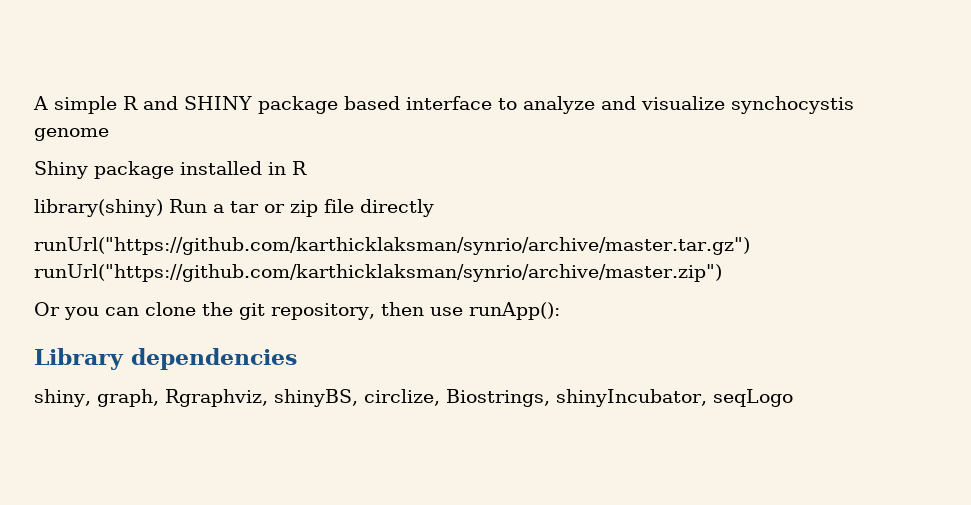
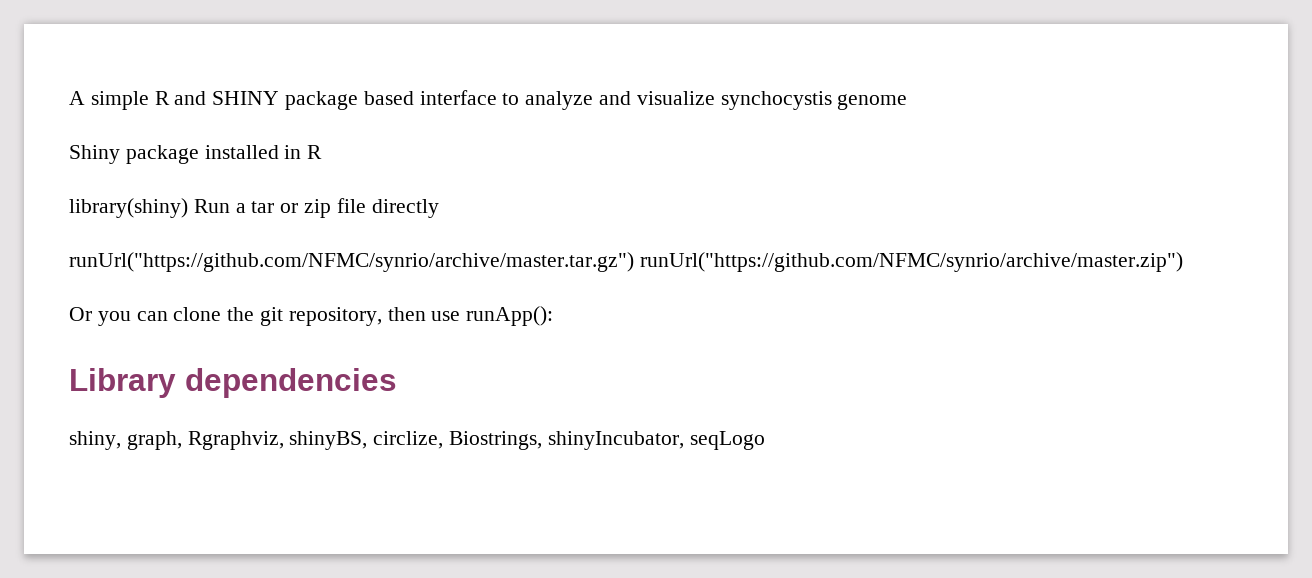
[34,237,750,255] [34,264,722,282] runUrl("https://github.com/karthicklaksman/synrio/archive/master.tar.gz") runUrl("https://github.com/karthicklaksman/synrio/archive/master.zip") -> [69,252,1183,272] runUrl("https://github.com/NFMC/synrio/archive/master.tar.gz") runUrl("https://github.com/NFMC/synrio/archive/master.zip")

